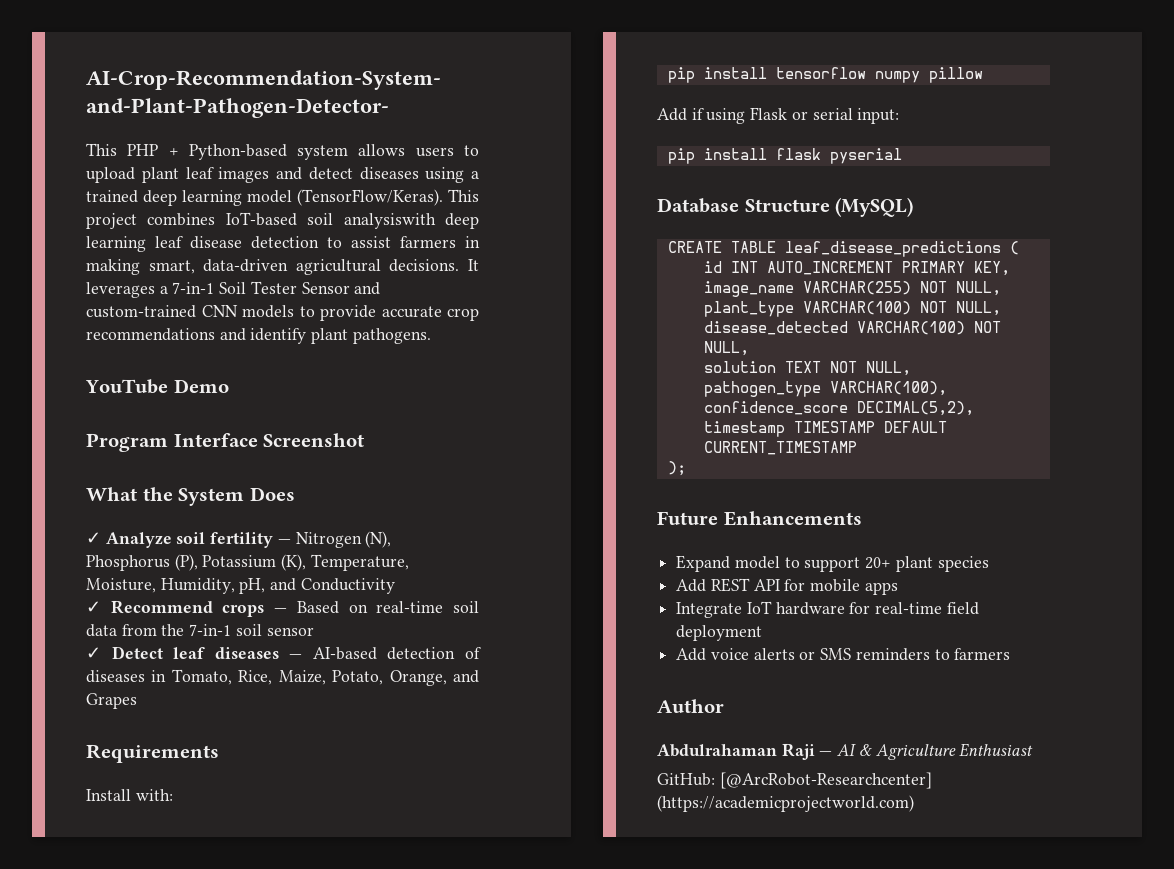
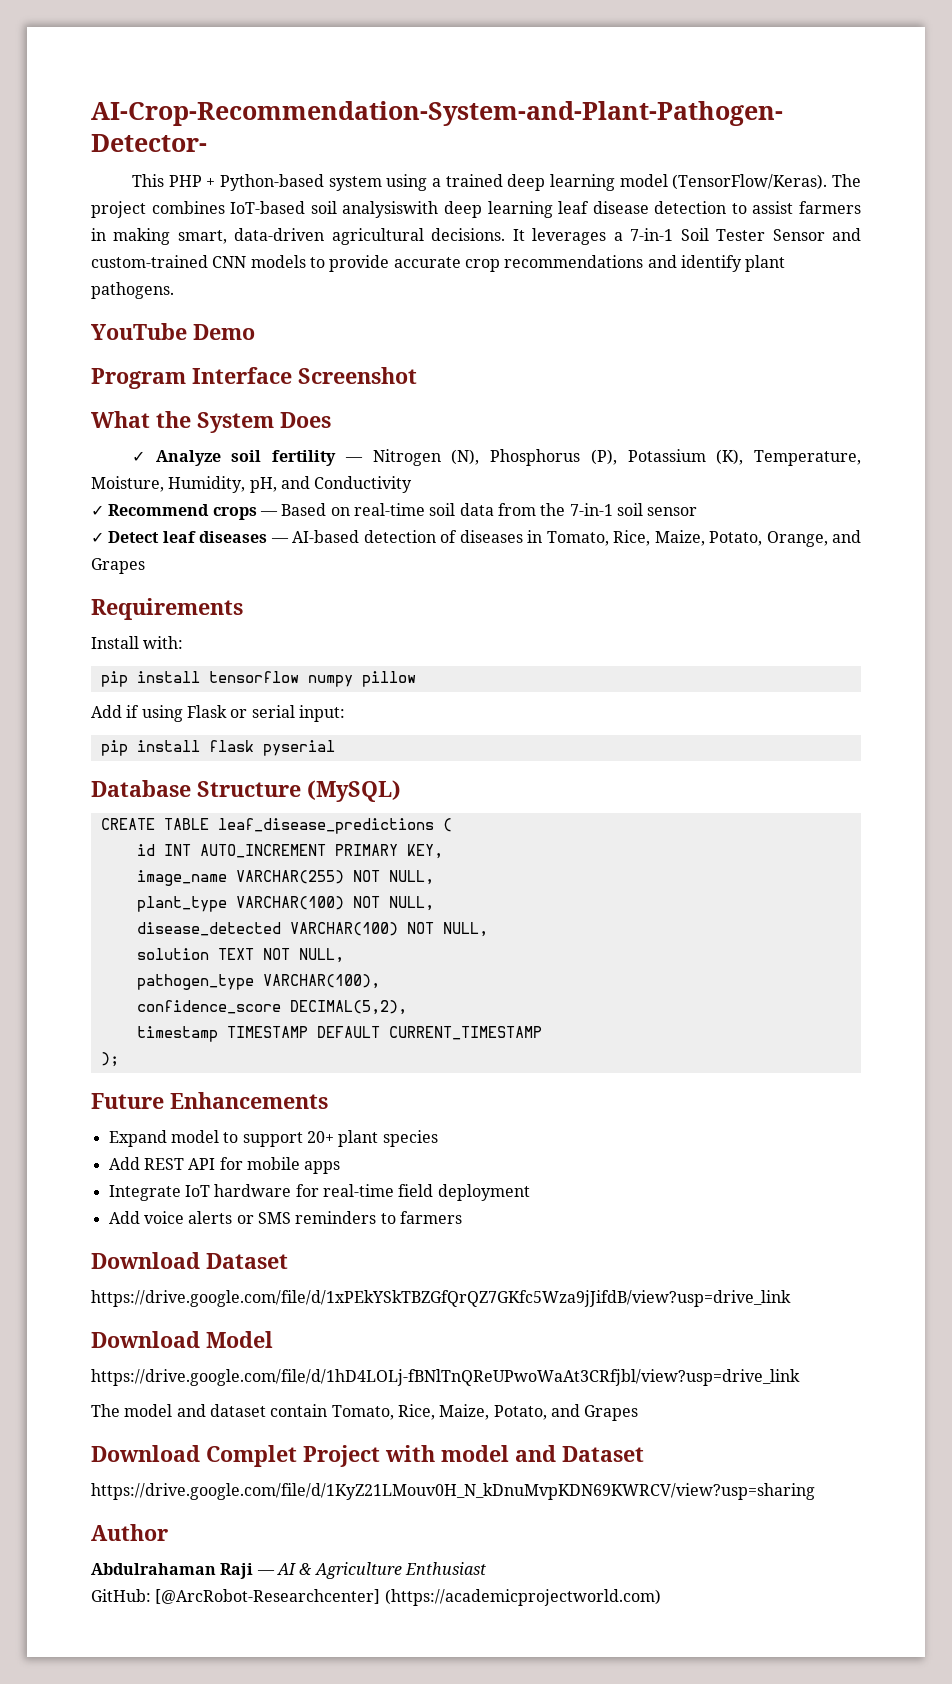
[358,144,479,157] [86,167,419,183] allows users to upload plant leaf images and detect diseases -> (382, 183) none
[448,189,479,202] This -> [831,174,861,187] The
(1011, 654) none -> [91,1252,288,1269] [91,1290,791,1307] [91,1331,273,1348] [91,1369,800,1386] [91,1404,639,1421] [91,1445,644,1467] [91,1483,815,1500] // Download Dataset // https://drive.google.com/file/d/1xPEkYSkTBZGfQrQZ7GKfc5Wza9jJifdB/view?usp=drive_link // Download Model // https://drive.google.com/file/d/1hD4LOLj-fBNlTnQReUPwoWaAt3CRfjbl/view?usp=drive_link // The model and dataset contain Tomato, Rice, Maize, Potato, and Grapes // Download Complet Project with model and Dataset // https://drive.google.com/file/d/1KyZ21LMouv0H_N_kDnuMvpKDN69KWRCV/view?usp=sharing

